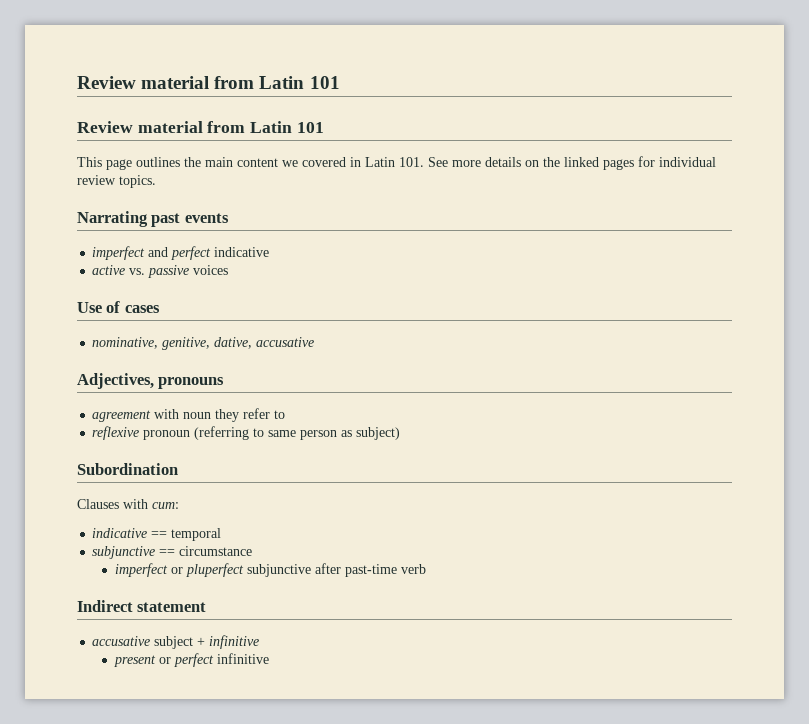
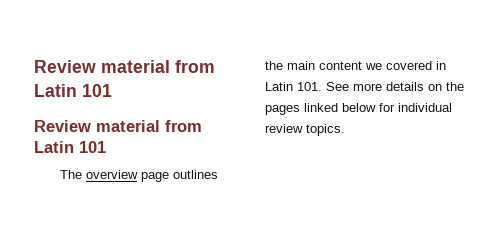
[77,157,102,167] This -> [60,170,139,179] The overview
[564,157,634,170] linked pages -> [265,103,376,115] pages linked below
[77,211,229,227] [92,246,270,260] [92,265,229,278] [77,301,160,313] [92,337,315,350] [77,373,225,389] [92,408,286,422] [92,426,401,440] [77,463,178,475] [77,499,179,509] [92,528,222,541] [92,546,253,559] [114,563,426,577] [77,600,207,612] [92,635,260,649] [113,653,269,667] // Narrating past events // imperfect and perfect indicative // active vs. passive voices // Use of cases // nominative, genitive, dative, accusative // Adjectives, pronouns // agreement with noun they refer to // reflexive pronoun (referring to same person as subject) // Subordination // Clauses with cum: // indicative == temporal // subjunctive == circumstance // imperfect or pluperfect subjunctive after past-time verb // Indirect statement // accusative subject + infinitive // present or perfect infinitive -> (345, 130) none

